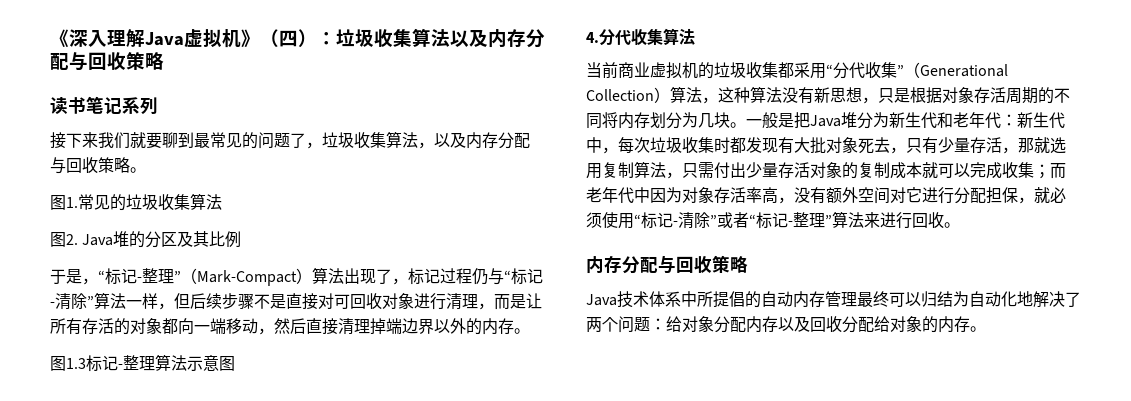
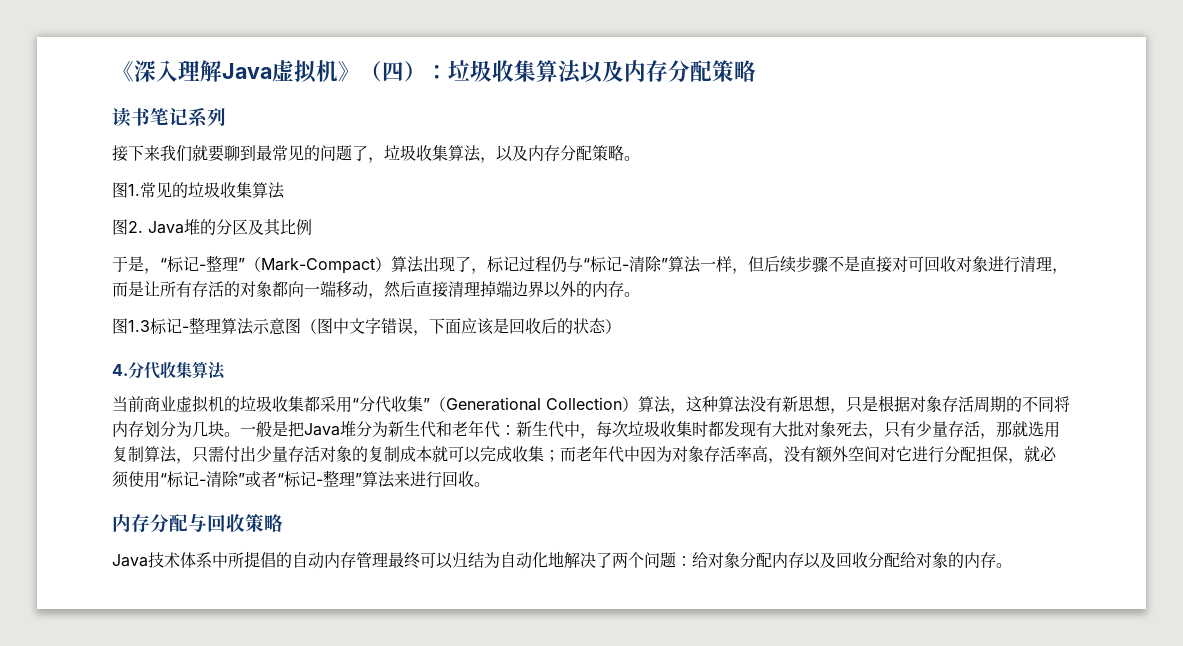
[69,52,126,71] 与回收 -> (712, 71) none
[50,157,98,174] 与回收 -> (592, 153) none
(235, 363) none -> [301,318,621,336] （图中文字错误，下面应该是回收后的状态）

